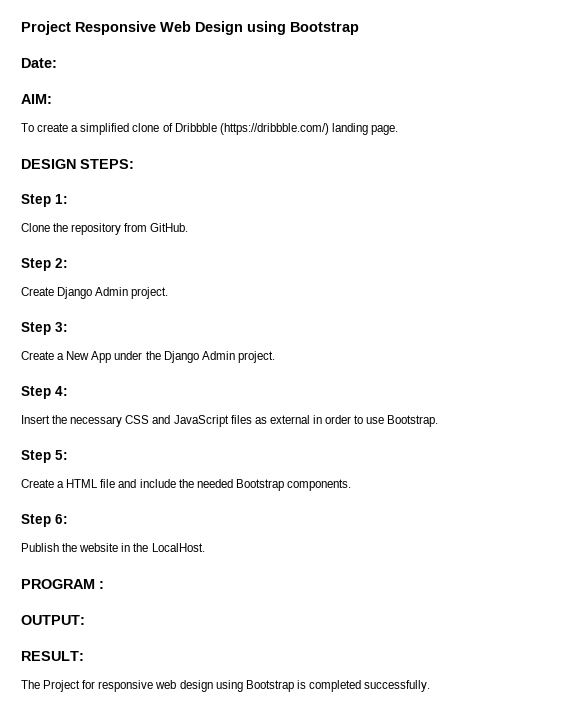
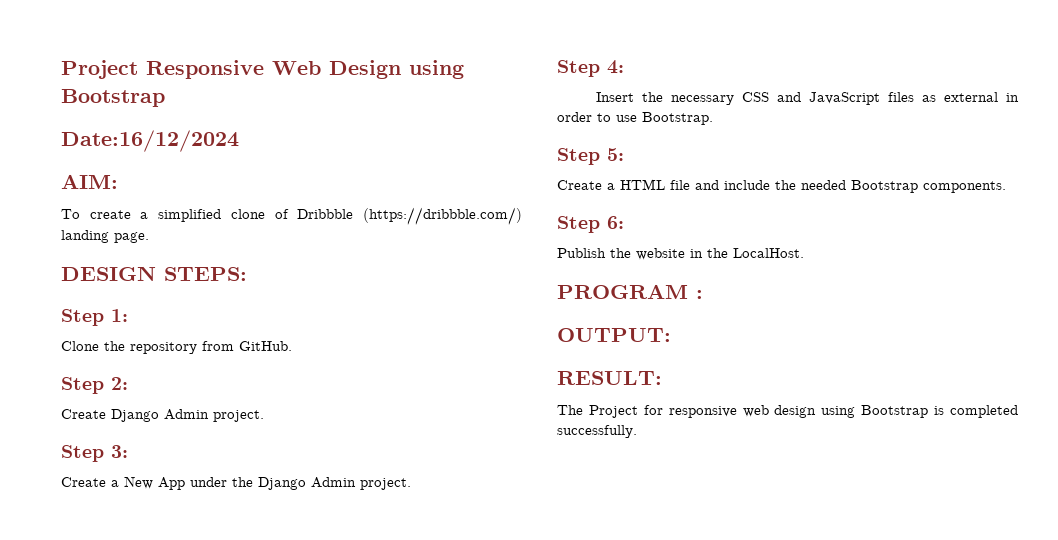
[21,58,57,68] Date: -> [61,130,239,152] Date:16/12/2024

